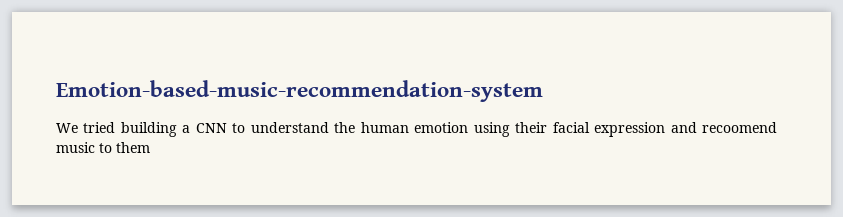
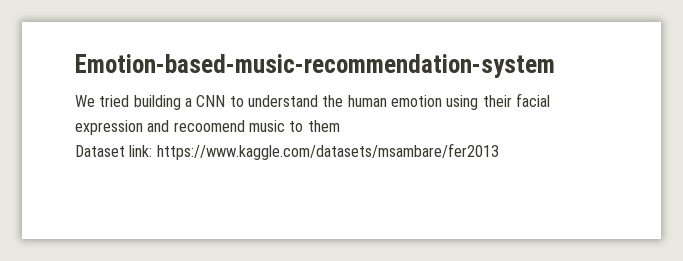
(150, 147) none -> [75,143,499,160] // Dataset link: https://www.kaggle.com/datasets/msambare/fer2013

